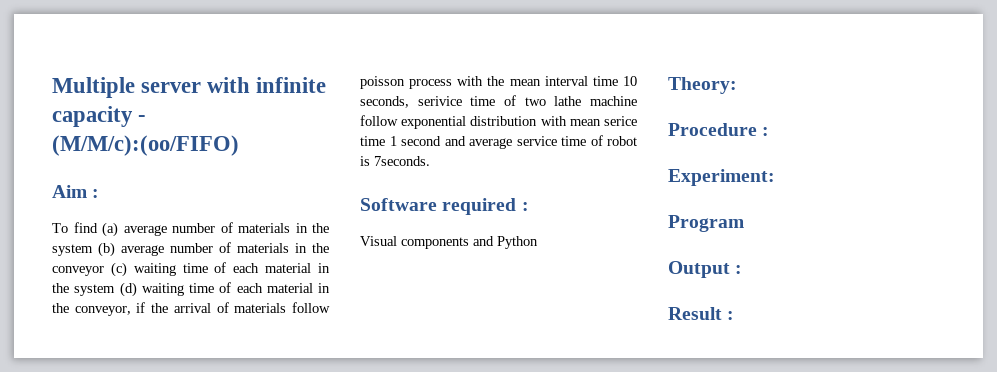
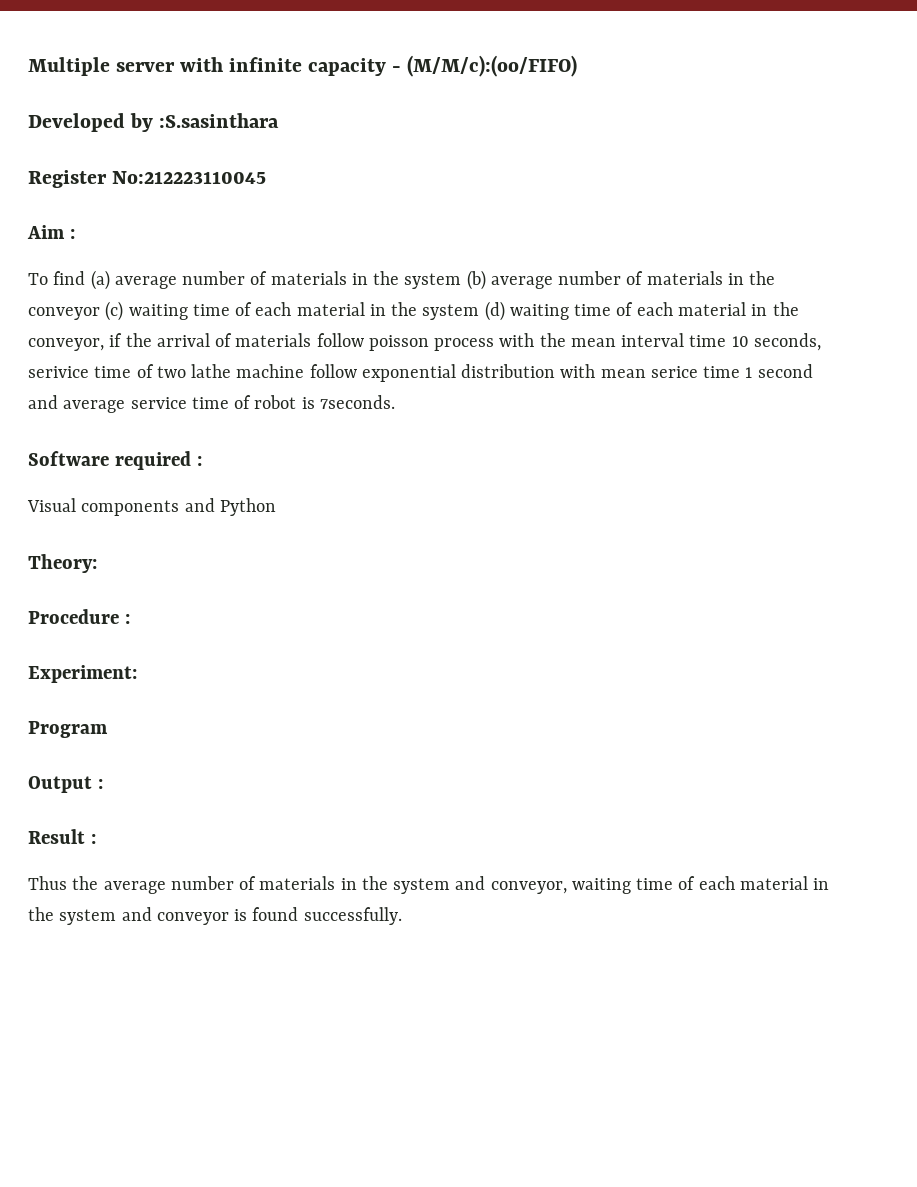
(239, 145) none -> [28,113,280,132] [28,170,267,188] // Developed by :S.sasinthara // Register No:212223110045
(735, 315) none -> [28,876,830,894] [28,907,402,925] // Thus the average number of materials in the system and conveyor, waiting time of each material in the system and conveyor is found successfully.

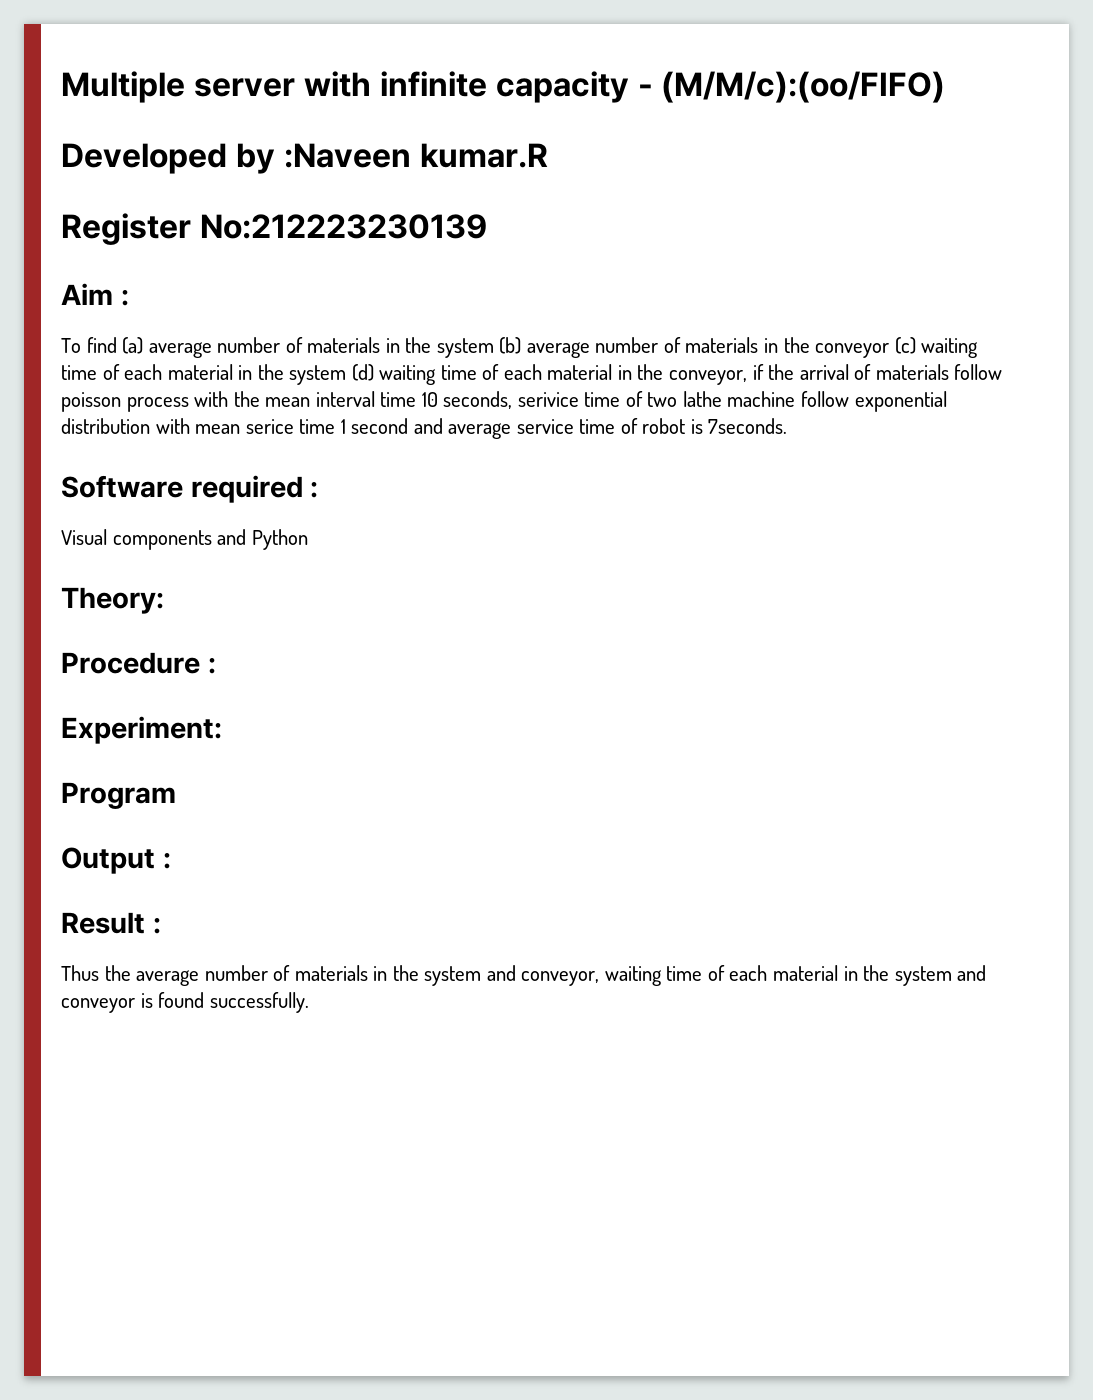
[159,113,280,128] :S.sasinthara -> [283,143,548,168] :Naveen kumar.R
[112,171,267,184] No:212223110045 -> [199,214,487,239] No:212223230139

